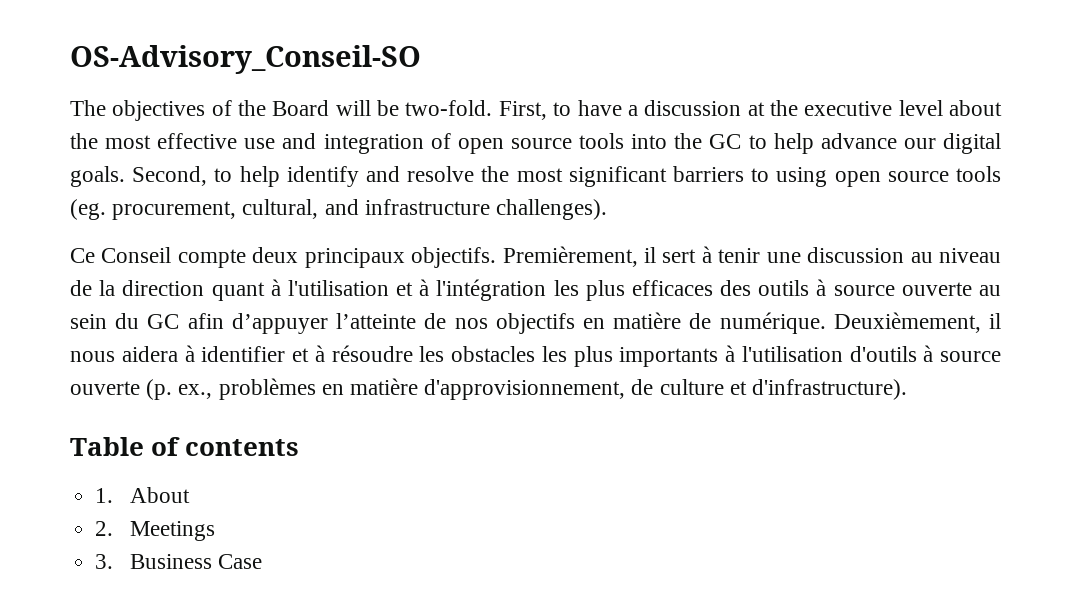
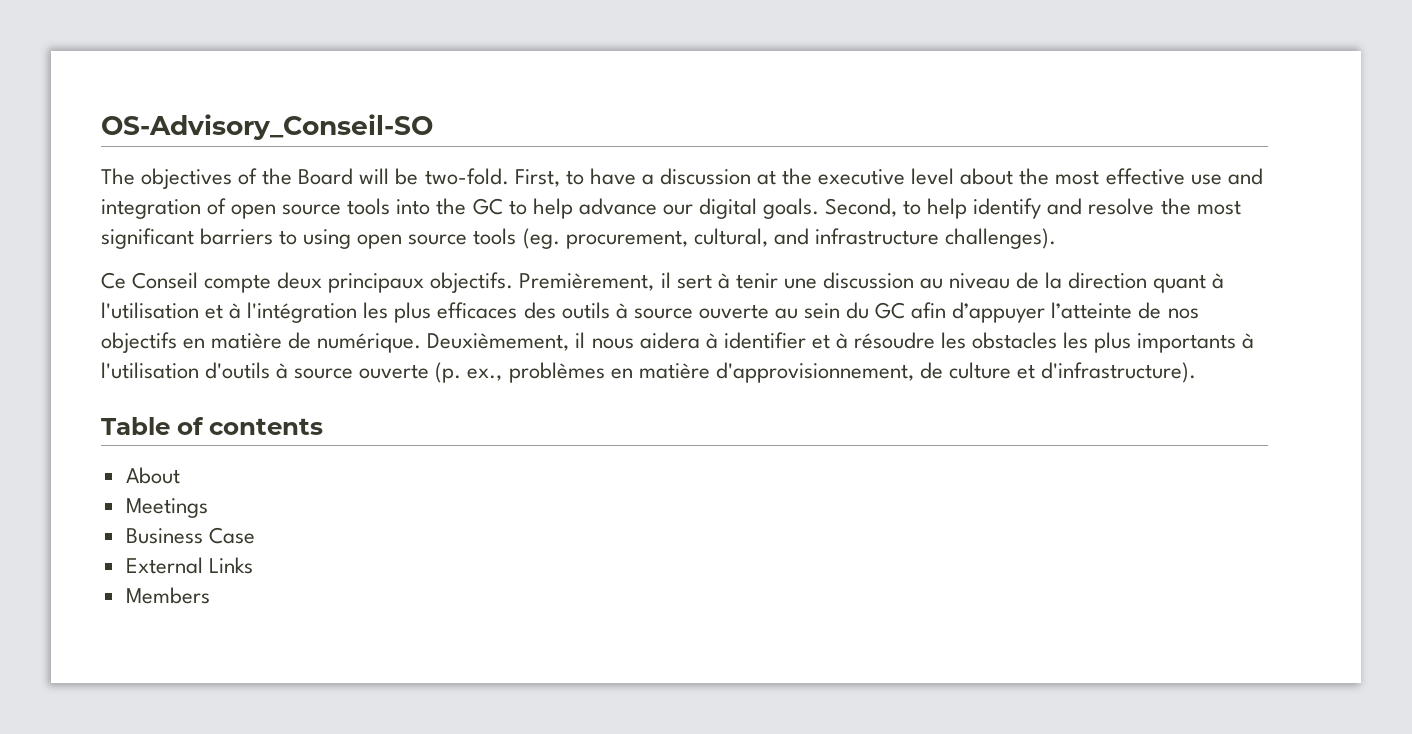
[95,488,114,503] 1. -> (323, 426) none
[95,521,114,536] 2. -> (180, 475) none
[95,554,114,569] 3. -> (208, 508) none
(263, 561) none -> [125,557,253,574] [125,587,210,604] // External Links // Members

